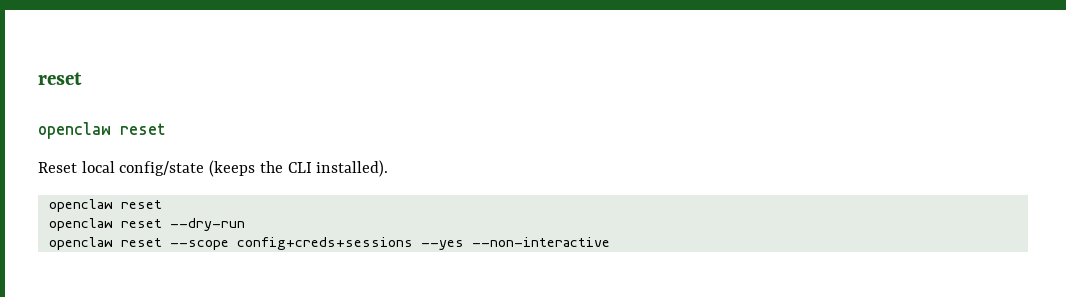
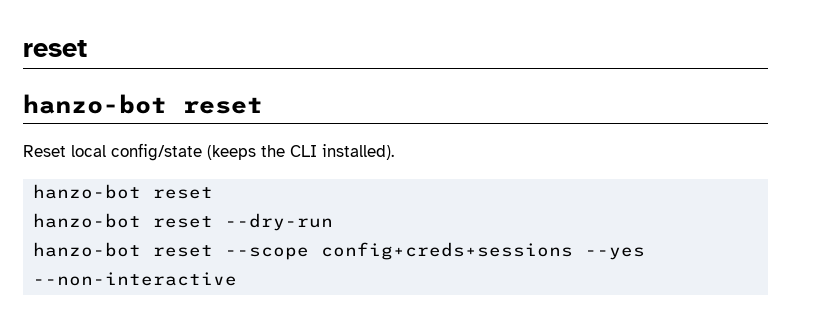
[38,72,82,85] [38,122,111,139] reset // openclaw -> [23,40,87,57] [23,94,167,114] reset // hanzo-bot
[48,199,162,212] [48,218,113,231] openclaw reset // openclaw -> [33,184,214,199] [33,213,142,228] hanzo-bot reset // hanzo-bot
[48,237,113,250] openclaw -> [33,242,142,257] hanzo-bot

